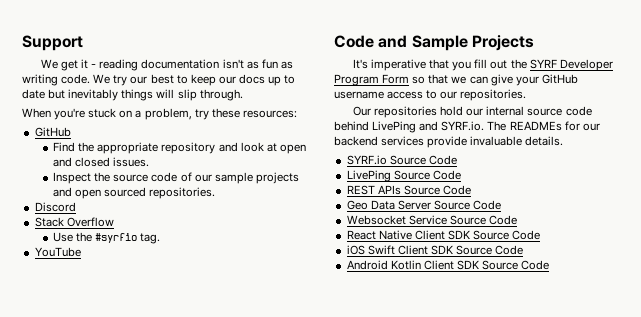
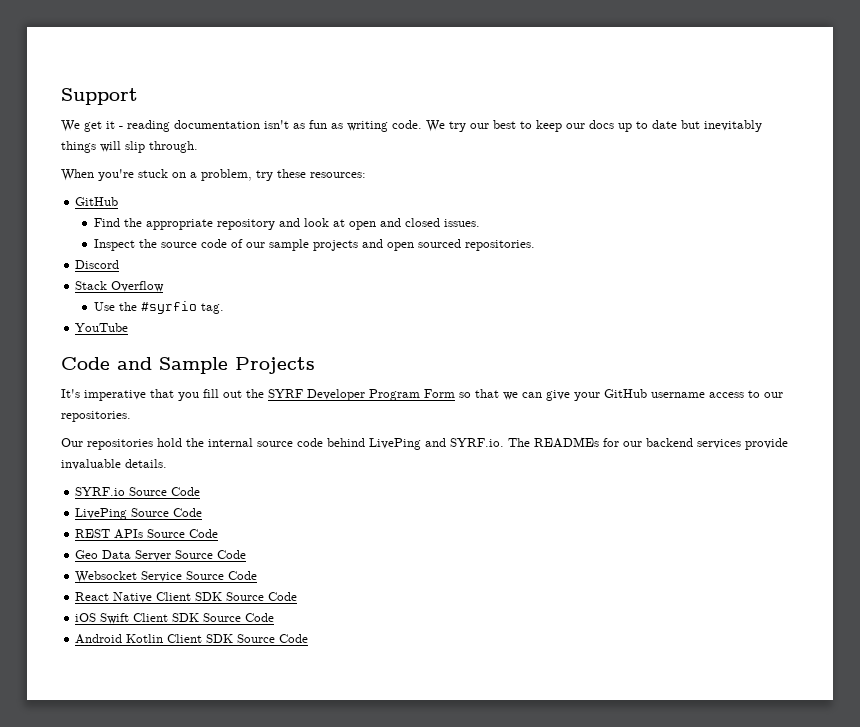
[466,108,484,116] our -> [186,438,204,447] the

